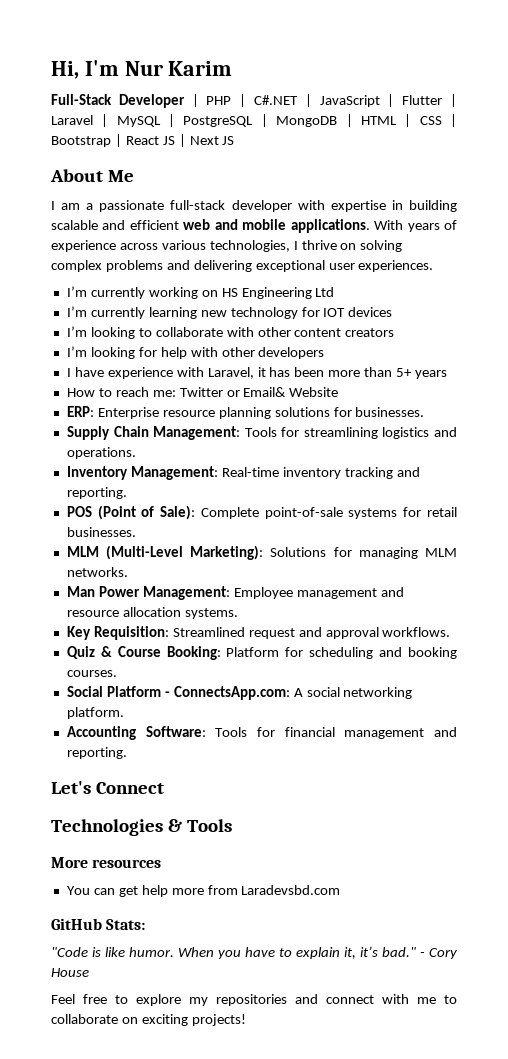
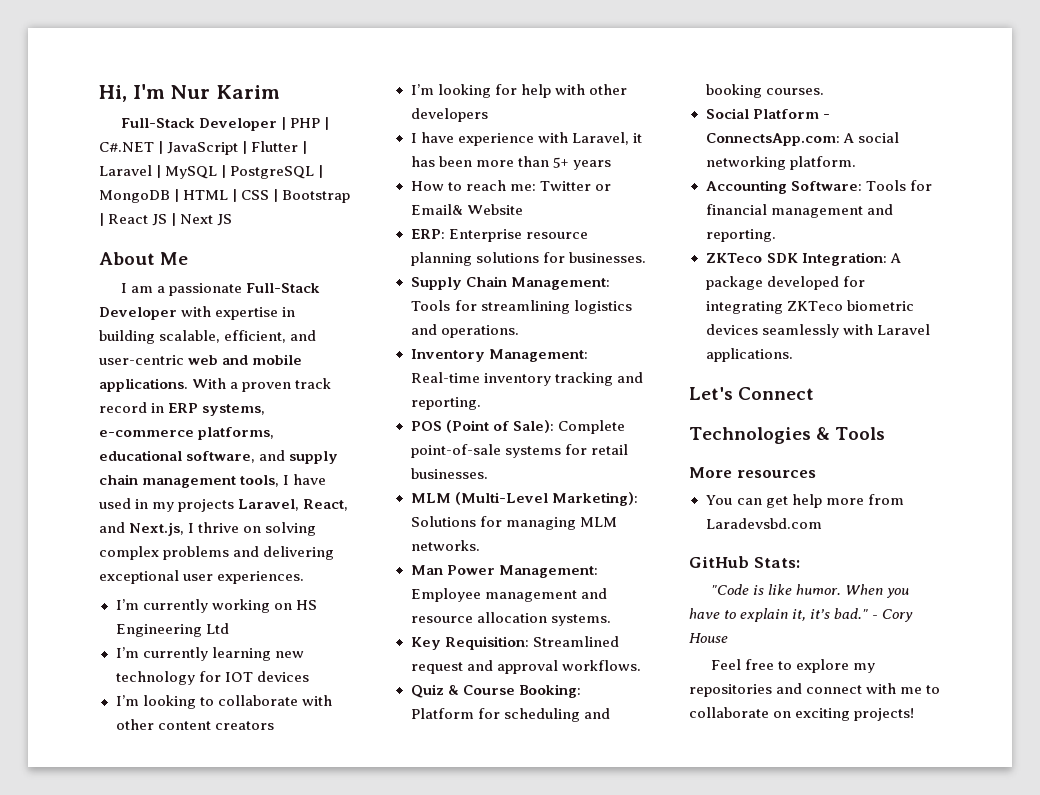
[170,200,292,212] full-stack developer -> [246,283,321,293] [99,307,177,320] Full-Stack Developer
[51,220,179,230] scalable and efficient -> [159,330,317,343] [99,355,184,365] scalable, efficient, and user-centric
[407,220,458,232] [51,240,290,252] years of experience across various technologies, -> [230,378,332,392] [99,402,266,416] [99,427,275,440] [99,450,339,464] [99,474,327,488] [99,498,349,512] [99,522,185,536] a proven track record in ERP systems, e-commerce platforms, educational software, and supply chain management tools, I have used in my projects Laravel, React, and Next.js,
(127, 753) none -> [705,252,901,266] [705,276,865,290] [705,300,914,314] [705,324,930,338] [705,348,793,362] // ZKTeco SDK Integration: A package developed for integrating ZKTeco biometric devices seamlessly with Laravel applications.

